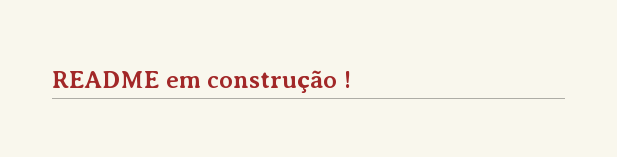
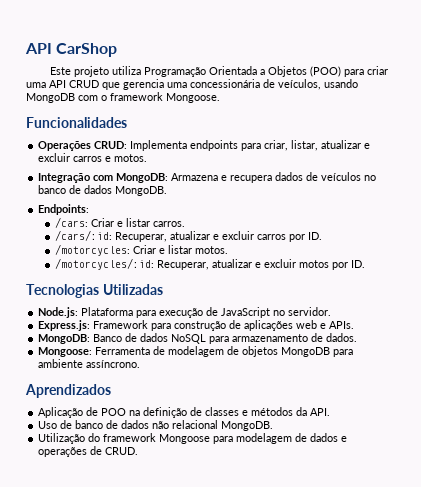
[52,70,351,93] README em construção ! -> [25,43,118,57] [50,66,389,77] [26,79,358,90] [26,92,220,103] [26,117,127,128] [38,140,371,151] [38,153,148,162] [38,172,377,183] [38,185,168,196] [38,204,90,215] [55,217,186,228] [55,230,323,242] [55,244,229,256] [55,258,366,270] [26,284,163,298] [38,307,332,318] [38,320,355,331] [38,333,358,344] [38,346,354,357] [38,359,141,368] [25,384,111,398] [38,407,331,418] [38,420,274,431] [38,433,348,444] [38,446,139,457] API CarShop // Este projeto utiliza Programação Orientada a Objetos (POO) para criar uma API CRUD que gerencia uma concessionária de veículos, usando MongoDB com o framework Mongoose. // Funcionalidades // Operações CRUD: Implementa endpoints para criar, listar, atualizar e excluir carros e motos. // Integração com MongoDB: Armazena e recupera dados de veículos no banco de dados MongoDB. // Endpoints: // /cars: Criar e listar carros. // /cars/:id: Recuperar, atualizar e excluir carros por ID. // /motorcycles: Criar e listar motos. // /motorcycles/:id: Recuperar, atualizar e excluir motos por ID. // Tecnologias Utilizadas // Node.js: Plataforma para execução de JavaScript no servidor. // Express.js: Framework para construção de aplicações web e APIs. // MongoDB: Banco de dados NoSQL para armazenamento de dados. // Mongoose: Ferramenta de modelagem de objetos MongoDB para ambiente assíncrono. // Aprendizados // Aplicação de POO na definição de classes e métodos da API. // Uso de banco de dados não relacional MongoDB. // Utilização do framework Mongoose para modelagem de dados e operações de CRUD.

